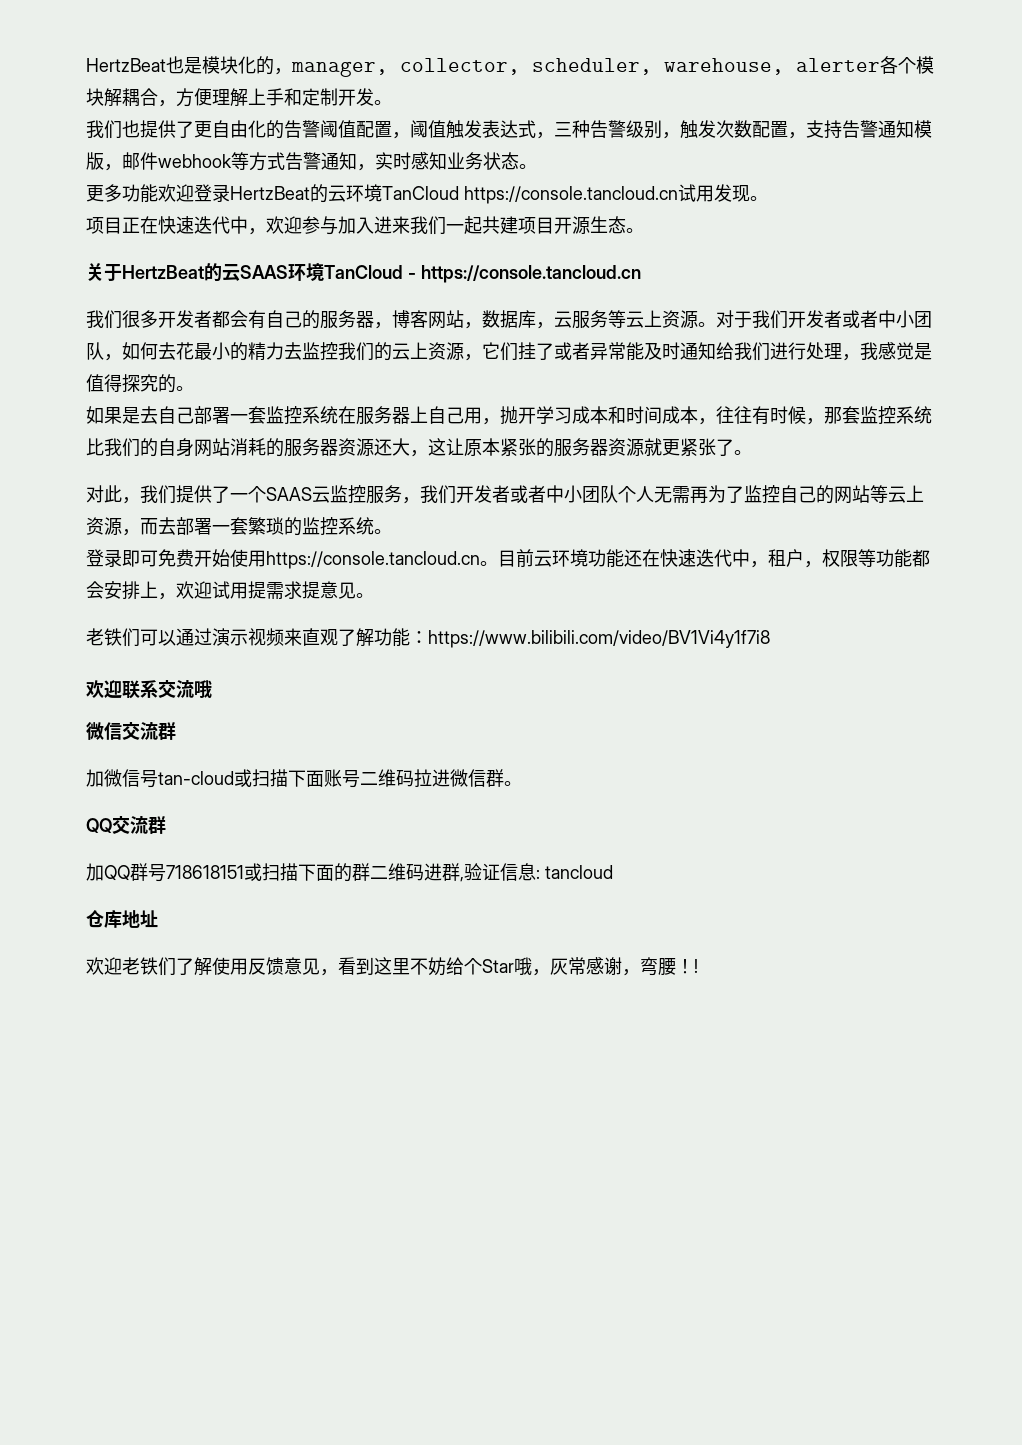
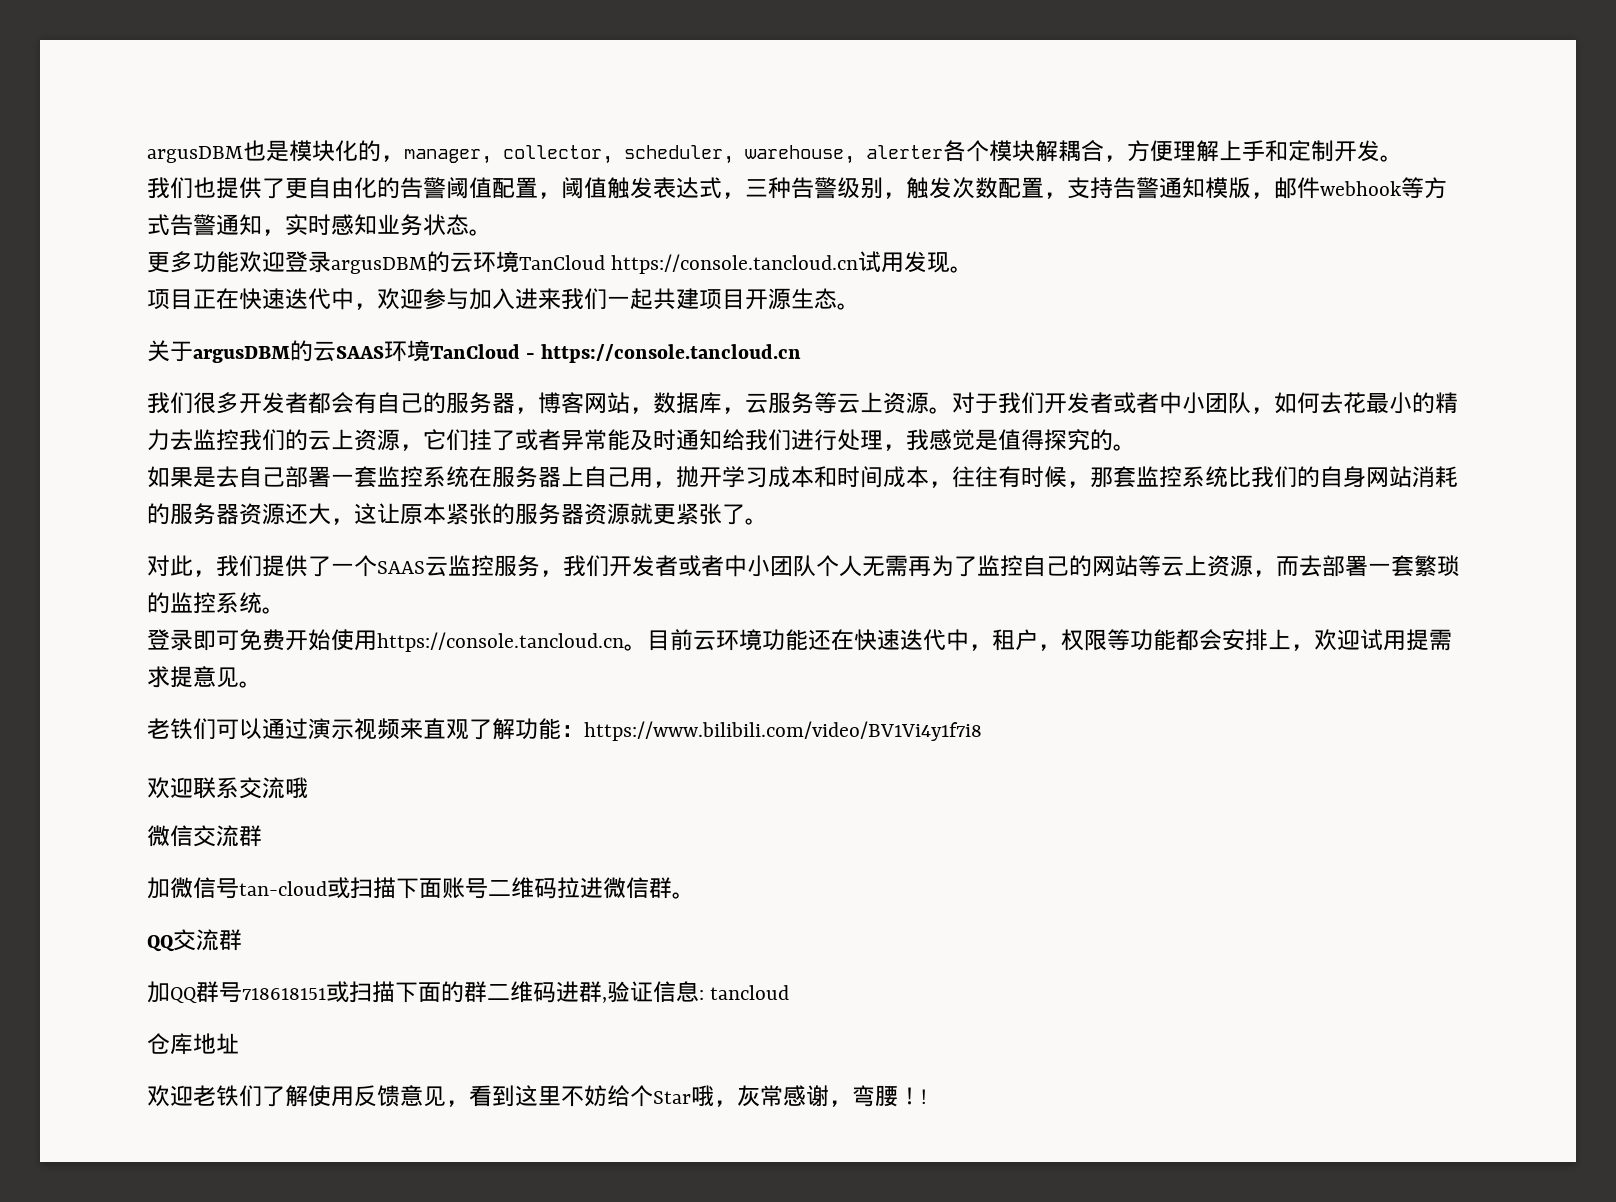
[86,58,166,72] HertzBeat -> [147,146,243,163] argusDBM
[230,186,310,200] HertzBeat -> [331,257,427,274] argusDBM
[122,265,204,279] HertzBeat -> [193,346,290,363] argusDBM

